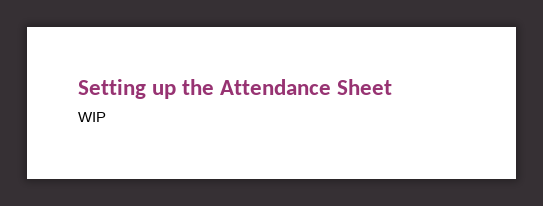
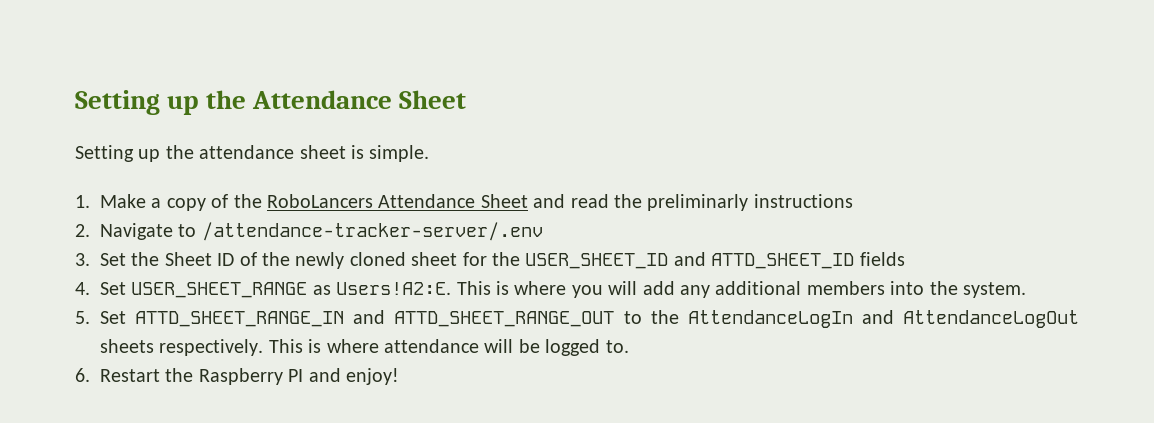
[78,112,106,122] WIP -> [75,145,430,162] [75,194,853,211] [75,222,543,241] [75,252,905,269] [75,281,1026,298] [75,310,1079,328] [100,339,629,356] [75,368,399,385] Setting up the attendance sheet is simple. // 1. Make a copy of the RoboLancers Attendance Sheet and read the preliminarly instructions // 2. Navigate to /attendance-tracker-server/.env // 3. Set the Sheet ID of the newly cloned sheet for the USER_SHEET_ID and ATTD_SHEET_ID fields // 4. Set USER_SHEET_RANGE as Users!A2:E. This is where you will add any additional members into the system. // 5. Set ATTD_SHEET_RANGE_IN and ATTD_SHEET_RANGE_OUT to the AttendanceLogIn and AttendanceLogOut sheets respectively. This is where attendance will be logged to. // 6. Restart the Raspberry PI and enjoy!

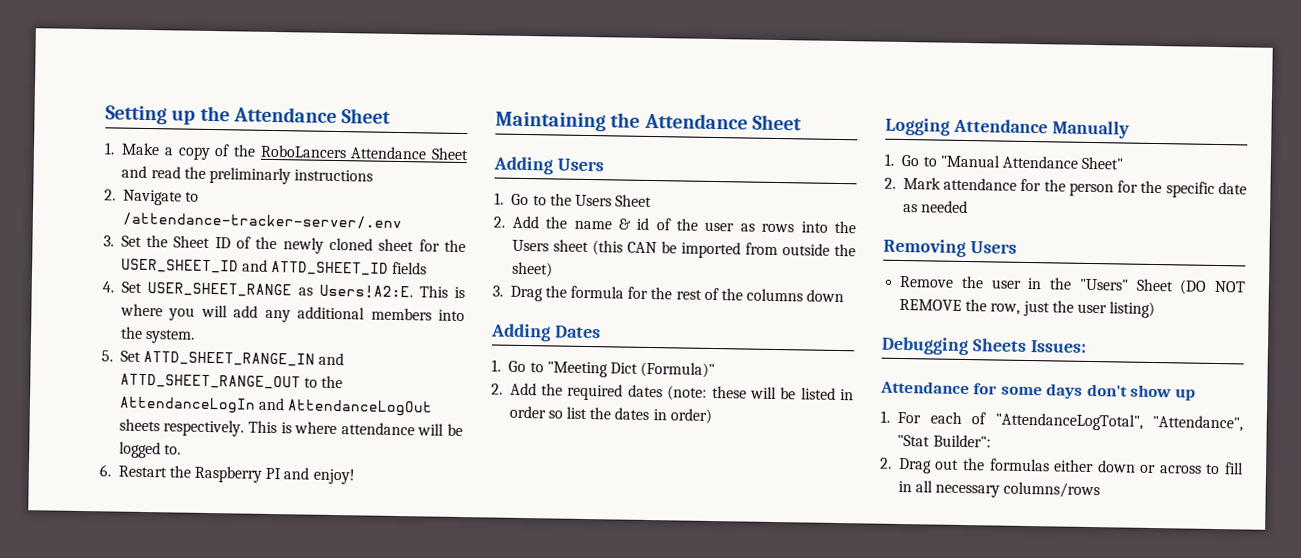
[75,145,430,162] // Setting up the attendance sheet is simple. -> (392, 116) none
(399, 376) none -> [495,111,802,132] [493,156,604,175] [494,192,653,208] [493,215,856,234] [511,239,856,259] [511,261,553,278] [492,285,845,303] [491,323,601,342] [491,359,716,379] [491,382,854,401] [508,405,712,424] [885,117,1130,139] [884,153,1124,170] [884,176,1247,198] [902,200,968,214] [883,238,1017,257] [899,275,1246,295] [899,298,1156,319] [881,336,1087,356] [880,380,1196,401] [880,410,1243,432] [897,434,991,448] [880,457,1244,475] [897,480,1101,499] // Maintaining the Attendance Sheet // Adding Users // 1. Go to the Users Sheet // 2. Add the name & id of the user as rows into the Users sheet (this CAN be imported from outside the sheet) // 3. Drag the formula for the rest of the columns down // Adding Dates // 1. Go to "Meeting Dict (Formula)" // 2. Add the required dates (note: these will be listed in order so list the dates in order) // Logging Attendance Manually // 1. Go to "Manual Attendance Sheet" // 2. Mark attendance for the person for the specific date as needed // Removing Users // Remove the user in the "Users" Sheet (DO NOT REMOVE the row, just the user listing) // Debugging Sheets Issues: // Attendance for some days don't show up // 1. For each of "AttendanceLogTotal", "Attendance", "Stat Builder": // 2. Drag out the formulas either down or across to fill in all necessary columns/rows

